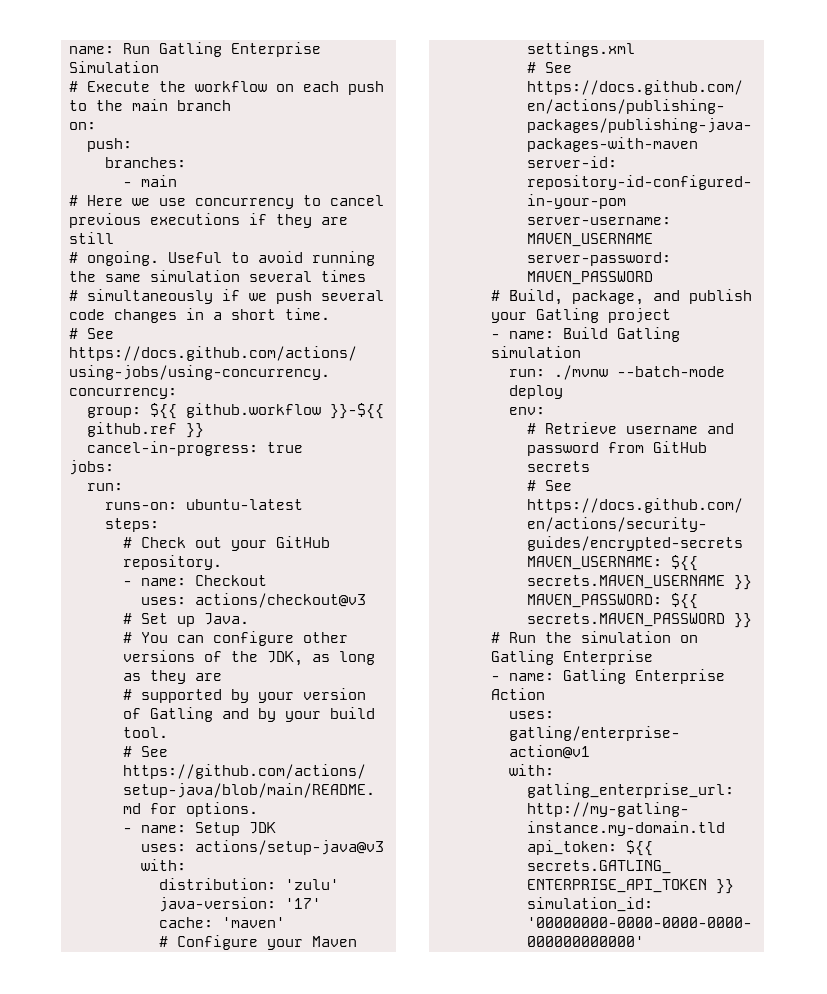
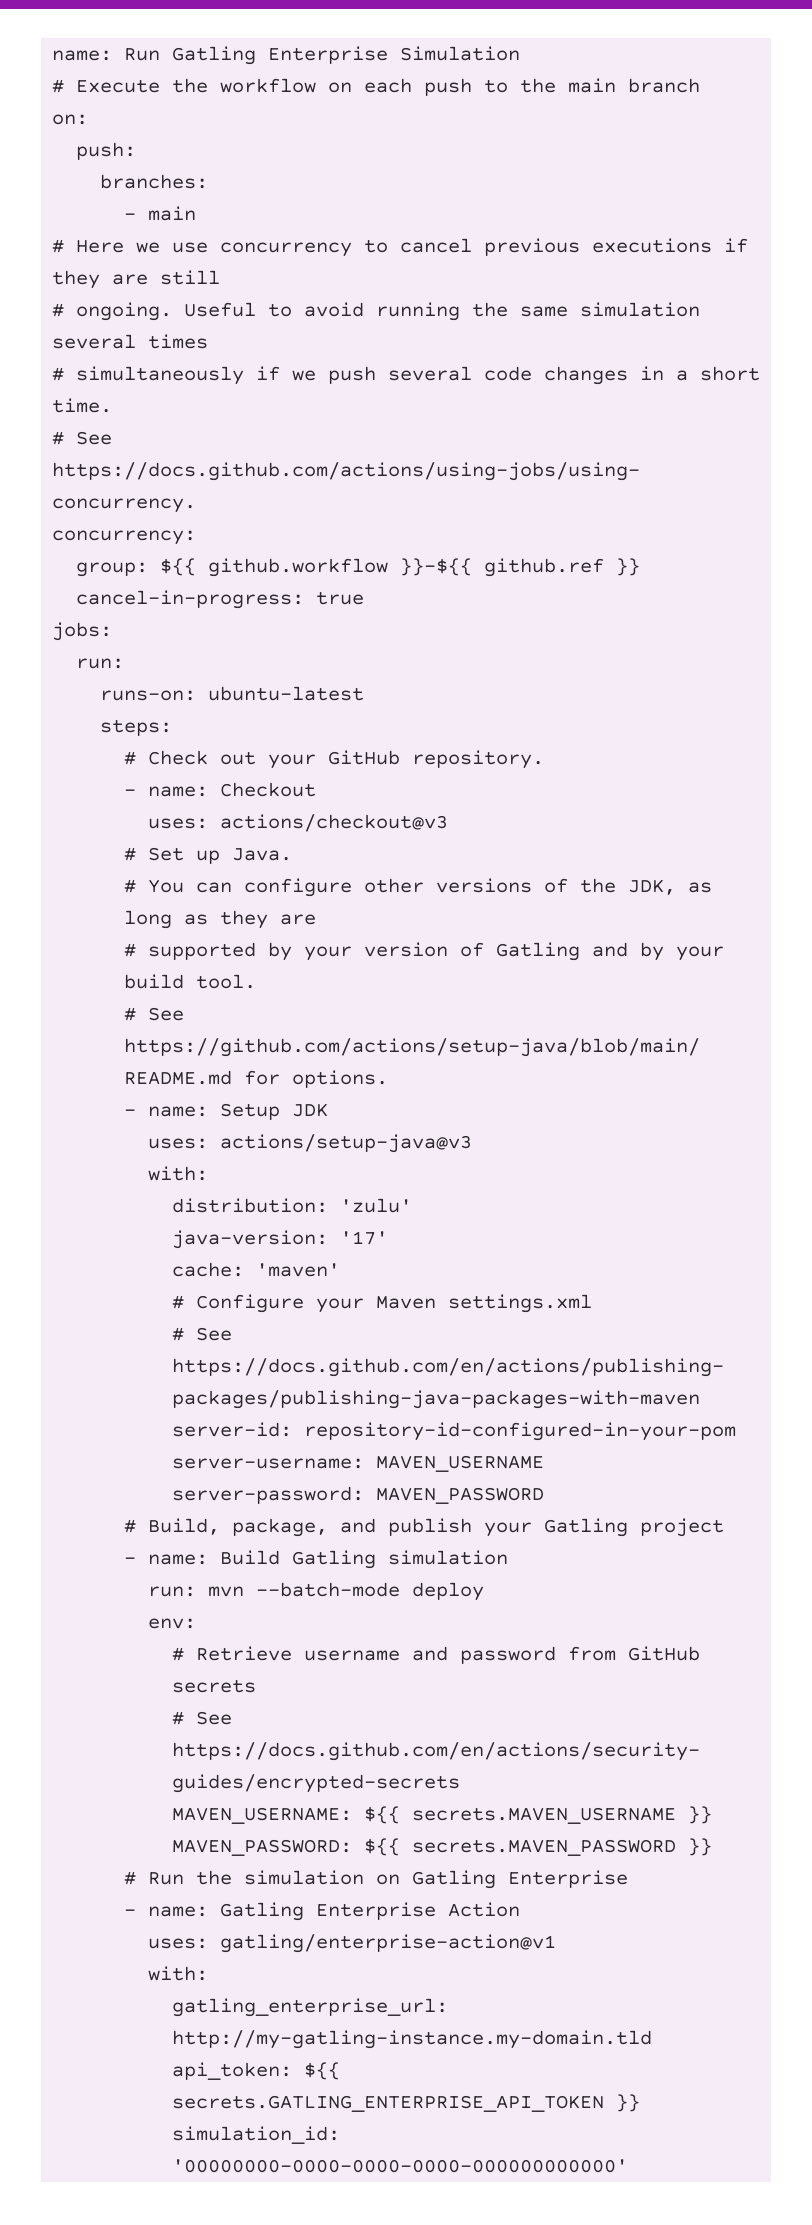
[554,365,609,380] ./mvnw -> [207,1586,244,1597] mvn

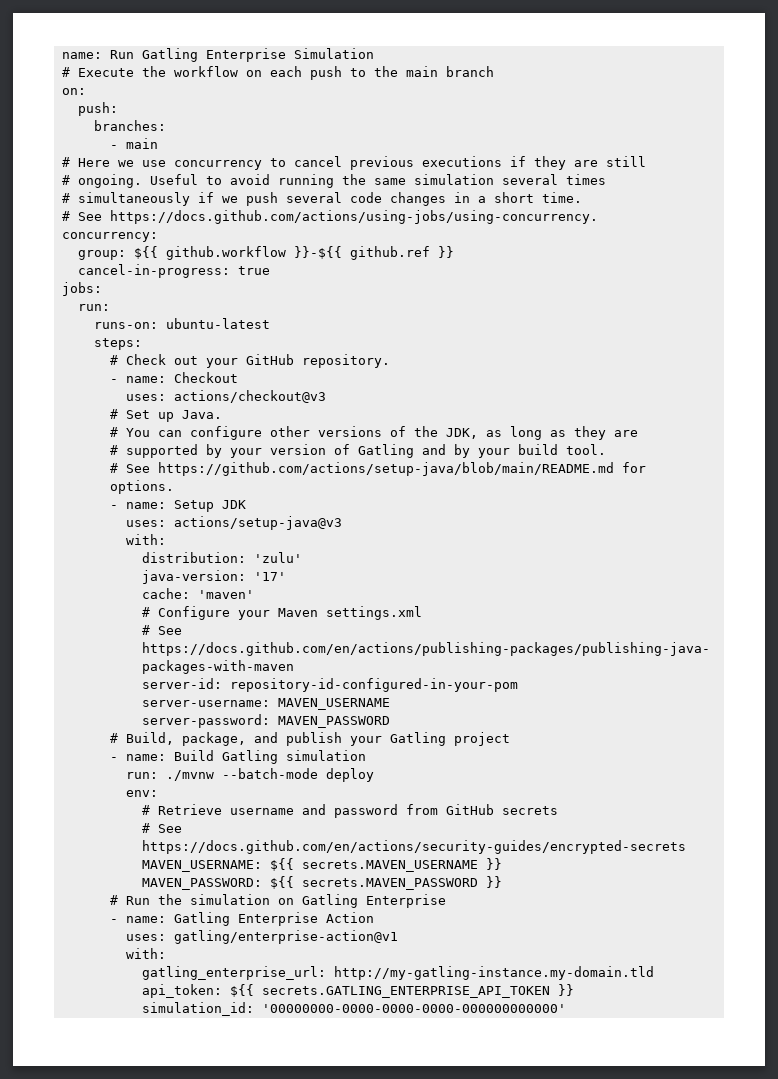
[207,1586,244,1597] mvn -> [166,770,215,781] ./mvnw

